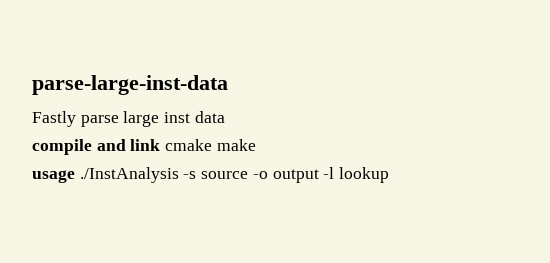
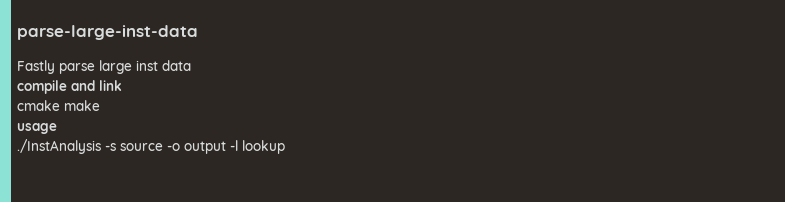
(161, 145) none -> (122, 85) //
(75, 176) none -> (57, 128) //

